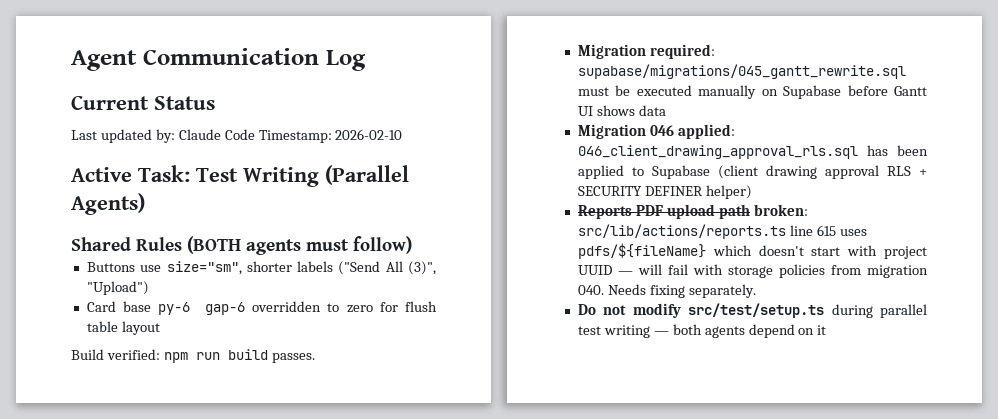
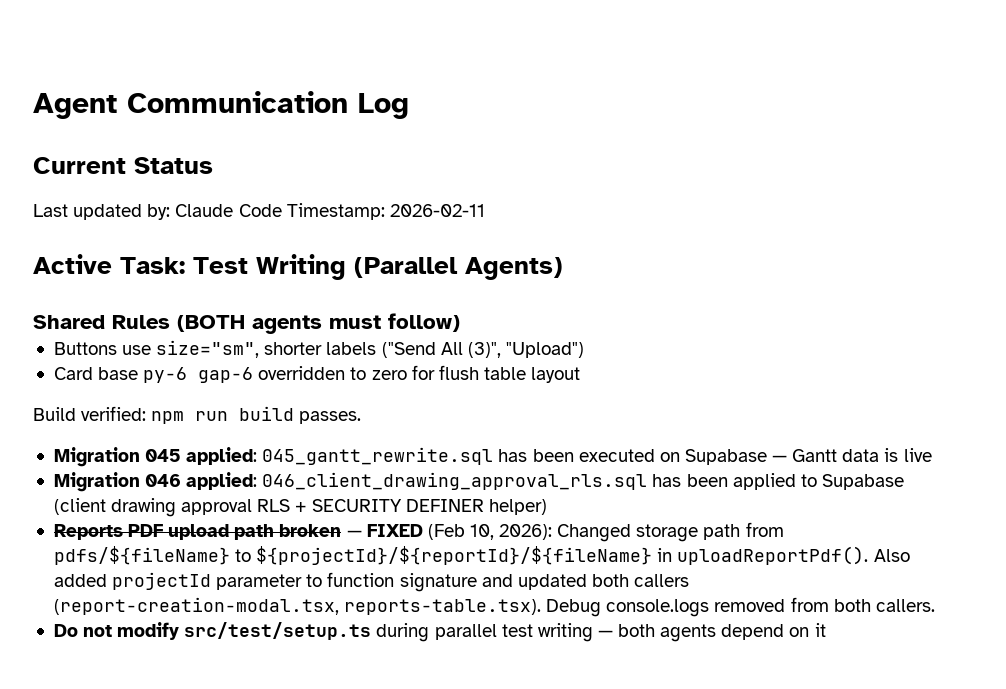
[335,129,403,140] 2026-02-10 -> [389,204,485,217] 2026-02-11
[649,44,715,59] [577,64,906,79] [577,85,928,99] [577,105,635,116] required: supabase/migrations/045_gantt_rewrite.sql must be executed manually on Supabase before Gantt UI shows -> [145,447,838,465] 045 applied: 045_gantt_rewrite.sql has been executed on Supabase — Gantt
(666, 110) none -> [884,448,932,462] is live
[753,204,808,216] [577,224,867,239] [577,243,927,259] [577,264,928,278] [577,284,756,298] broken: src/lib/actions/reports.ts line 615 uses pdfs/${fileName} which doesn't start with project UUID — will fail with storage policies from migration 040. Needs fixing separately. -> [279,522,784,542] [53,546,910,565] [53,572,690,592] [53,597,935,617] broken — FIXED (Feb 10, 2026): Changed storage path from pdfs/${fileName} to ${projectId}/${reportId}/${fileName} in uploadReportPdf(). Also added projectId parameter to function signature and updated both callers (report-creation-modal.tsx, reports-table.tsx). Debug console.logs removed from both callers.

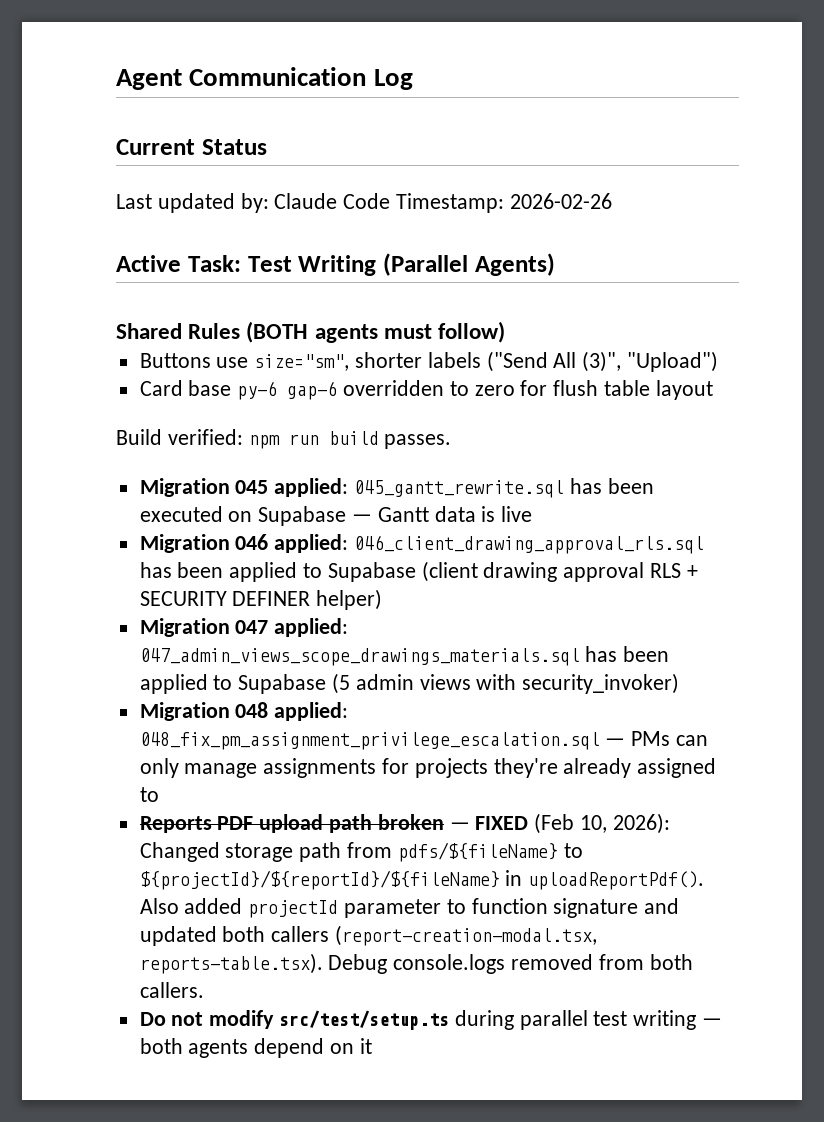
[389,204,485,217] 2026-02-11 -> [509,193,612,209] 2026-02-26
(547, 507) none -> [139,618,349,637] [139,646,670,666] [139,673,680,694] [139,702,349,721] [139,731,709,750] [139,758,717,778] [139,787,159,802] // Migration 047 applied: 047_admin_views_scope_drawings_materials.sql has been applied to Supabase (5 admin views with security_invoker) // Migration 048 applied: 048_fix_pm_assignment_privilege_escalation.sql — PMs can only manage assignments for projects they're already assigned to

